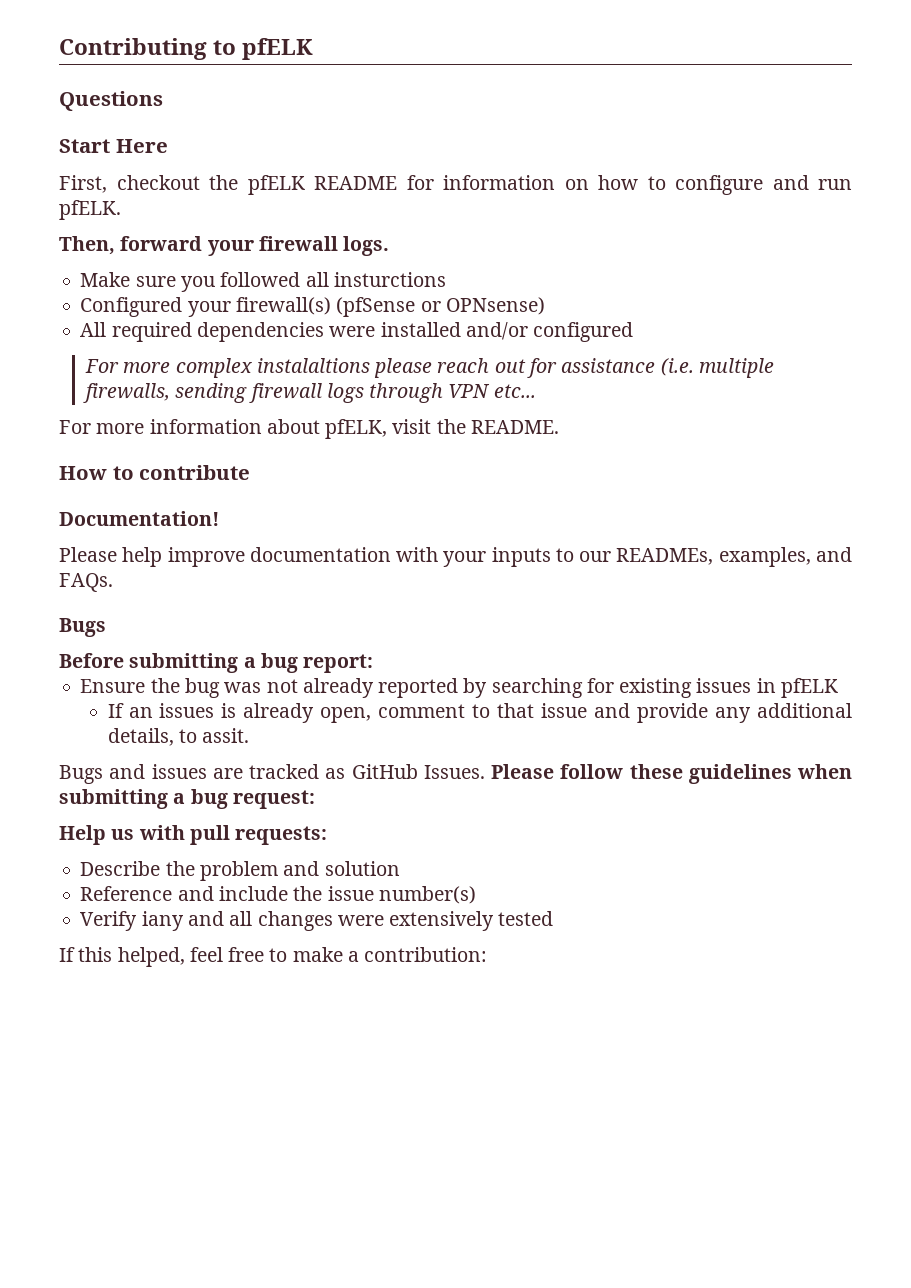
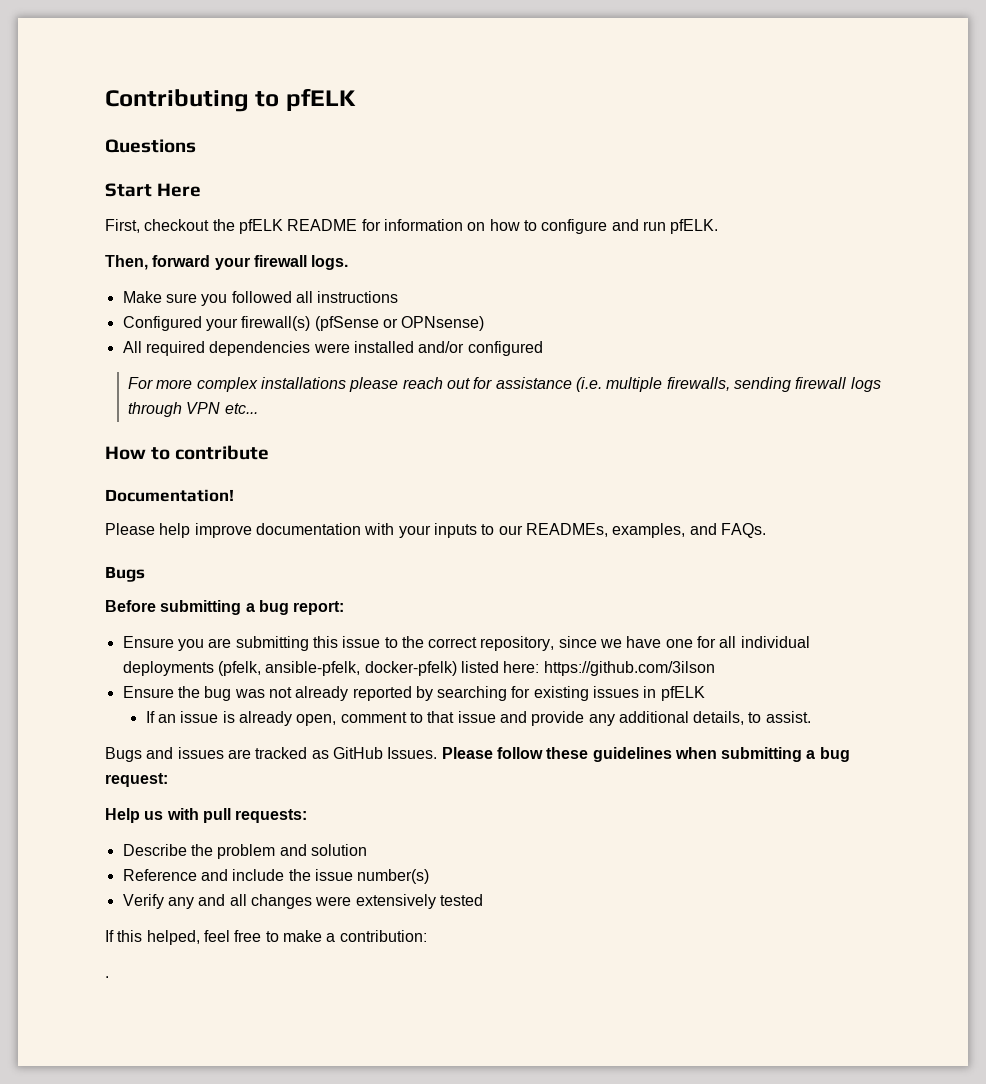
[333,272,446,287] insturctions -> [317,291,399,303] instructions
[256,358,370,373] instalaltions -> [261,377,347,389] installations
[59,419,559,439] // For more information about pfELK, visit the README. -> (258, 408) none
(374, 663) none -> [122,636,810,651] [122,661,715,676] // Ensure you are submitting this issue to the correct repository, since we have one for all individual deployments (pfelk, ansible-pfelk, docker-pfelk) listed here: https://github.com/3ilson
[159,703,215,718] issues -> [180,711,219,723] issue
[202,728,250,743] assit. -> [765,711,811,723] assist.
[141,911,184,931] iany -> [167,897,194,909] any
(488, 954) none -> [105,976,109,978] // .

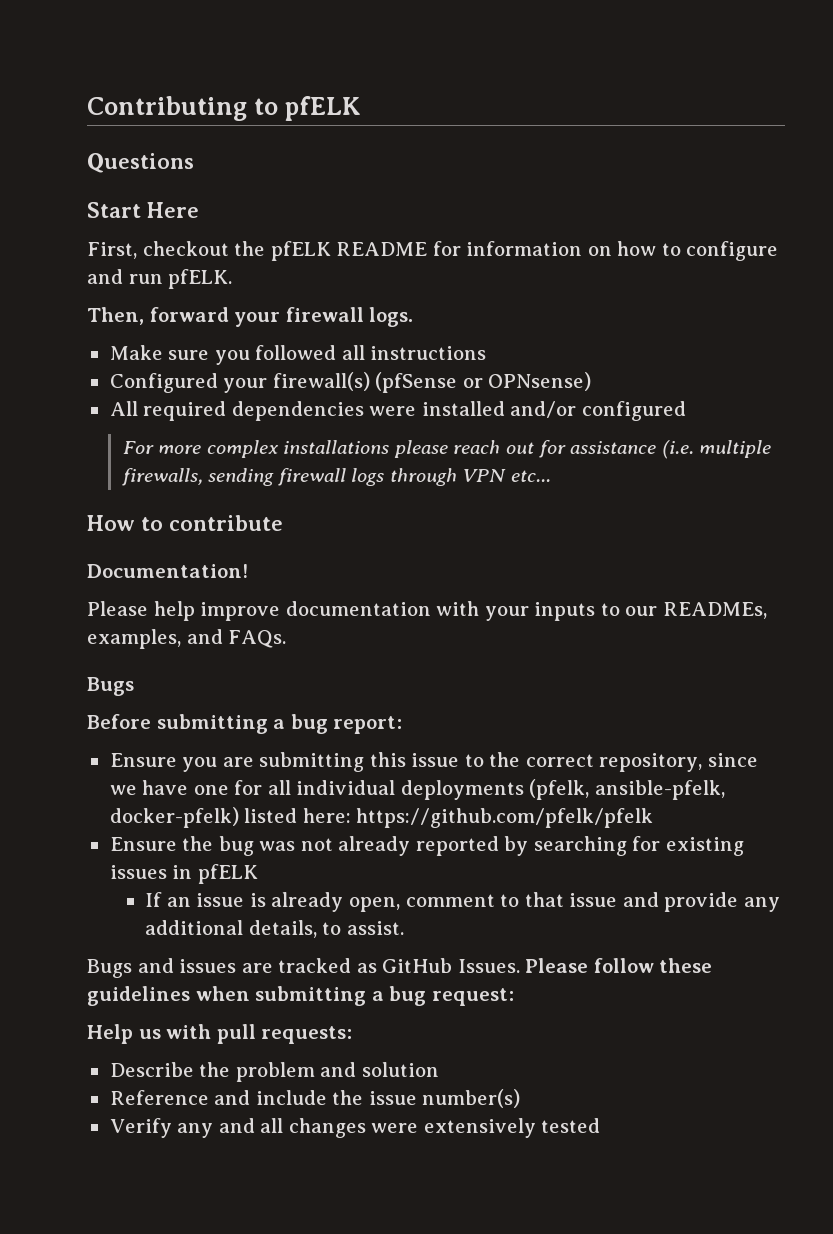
[543,661,715,676] https://github.com/3ilson -> [356,808,654,828] https://github.com/pfelk/pfelk
[105,930,427,945] [105,976,109,978] // If this helped, feel free to make a contribution: // . -> (601, 1125) none

